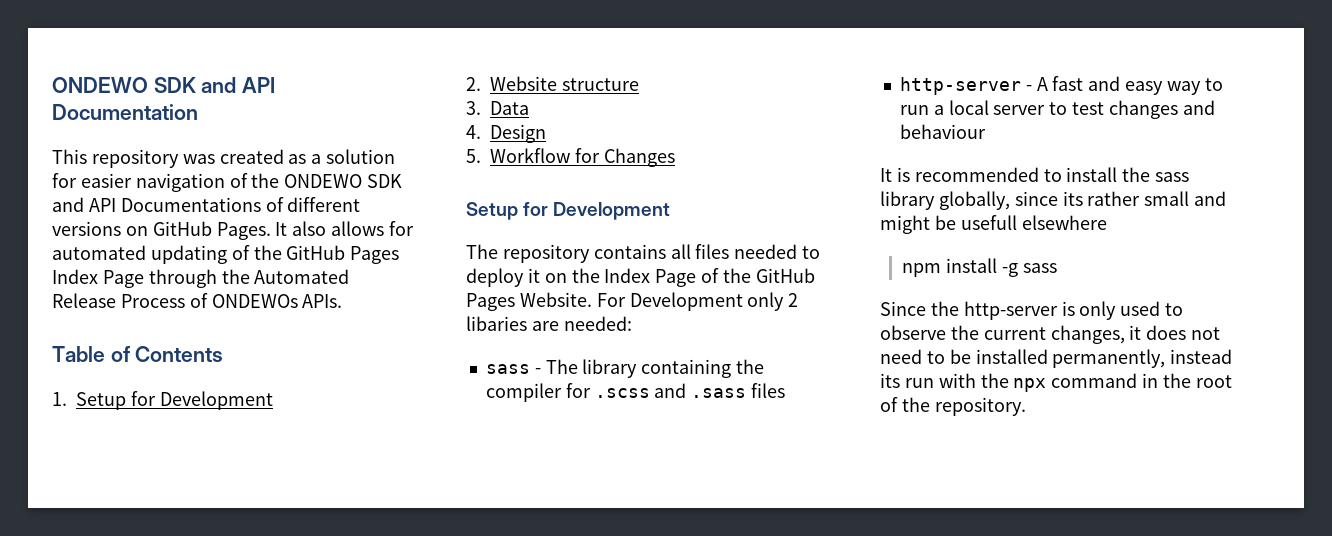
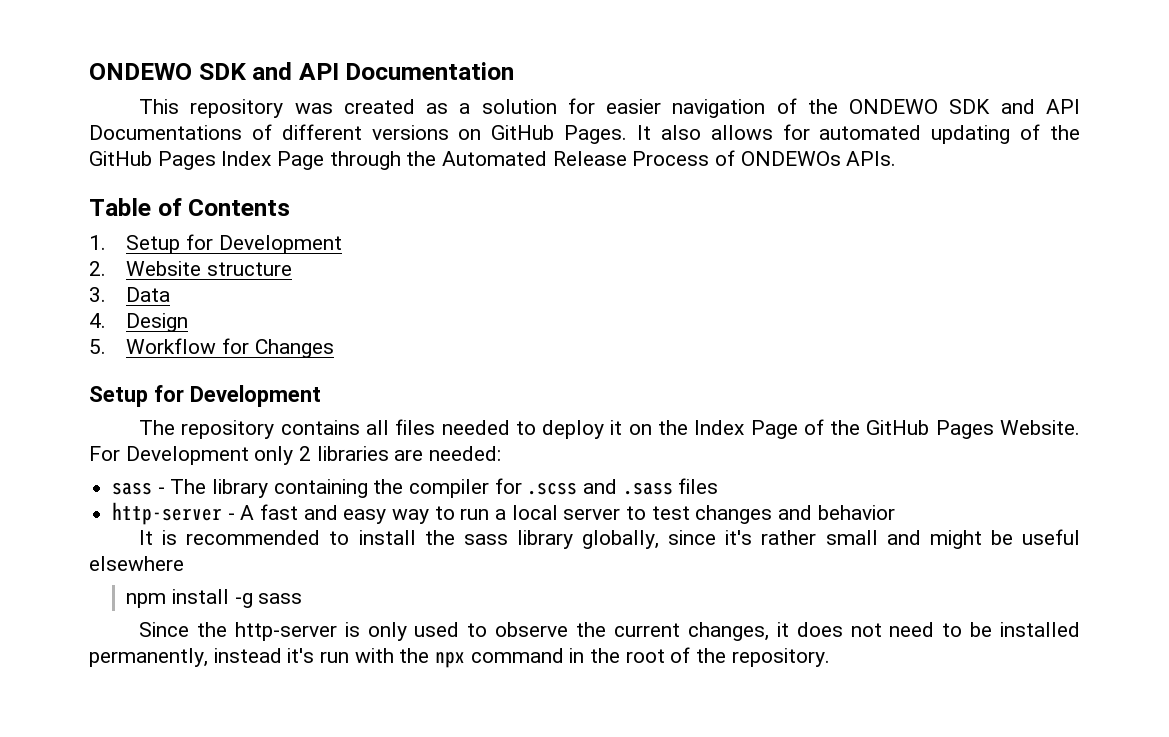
[466,316,527,331] libaries -> [316,446,389,461] libraries
[899,124,986,139] behaviour -> [817,505,895,520] behavior
[1062,191,1083,206] its -> [725,530,753,545] it's
[960,215,1017,230] usefull -> [1022,529,1080,545] useful
[880,373,900,388] its -> [287,648,315,663] it's

